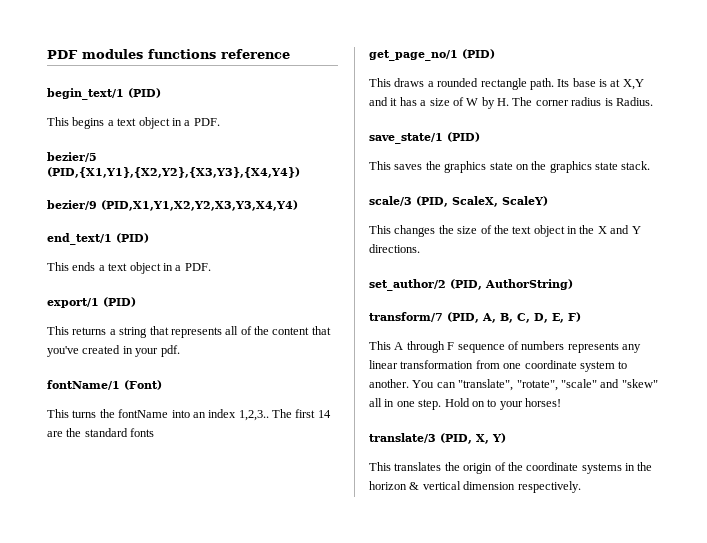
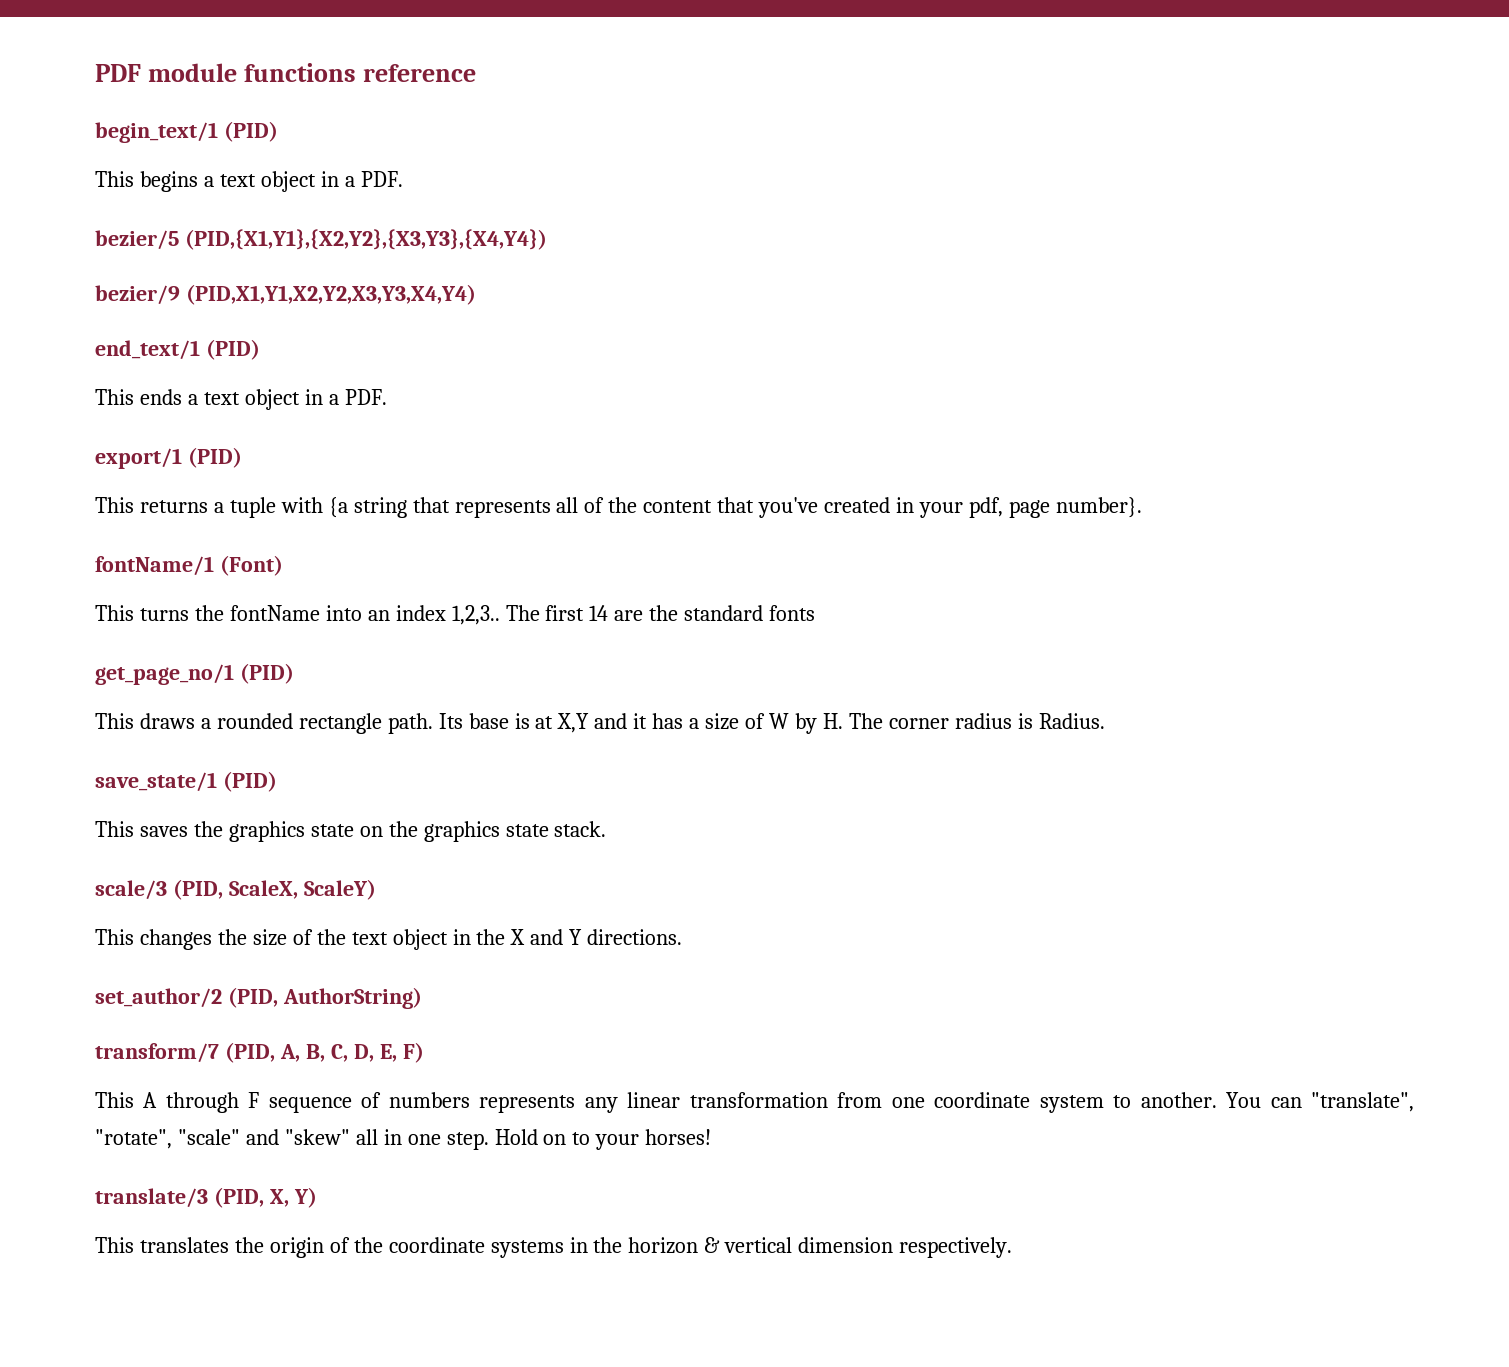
[82,49,143,59] modules -> [147,63,237,82] module
(116, 332) none -> [229,497,348,518] tuple with {a
[160,345,180,357] pdf. -> [968,497,1142,518] pdf, page number}.

